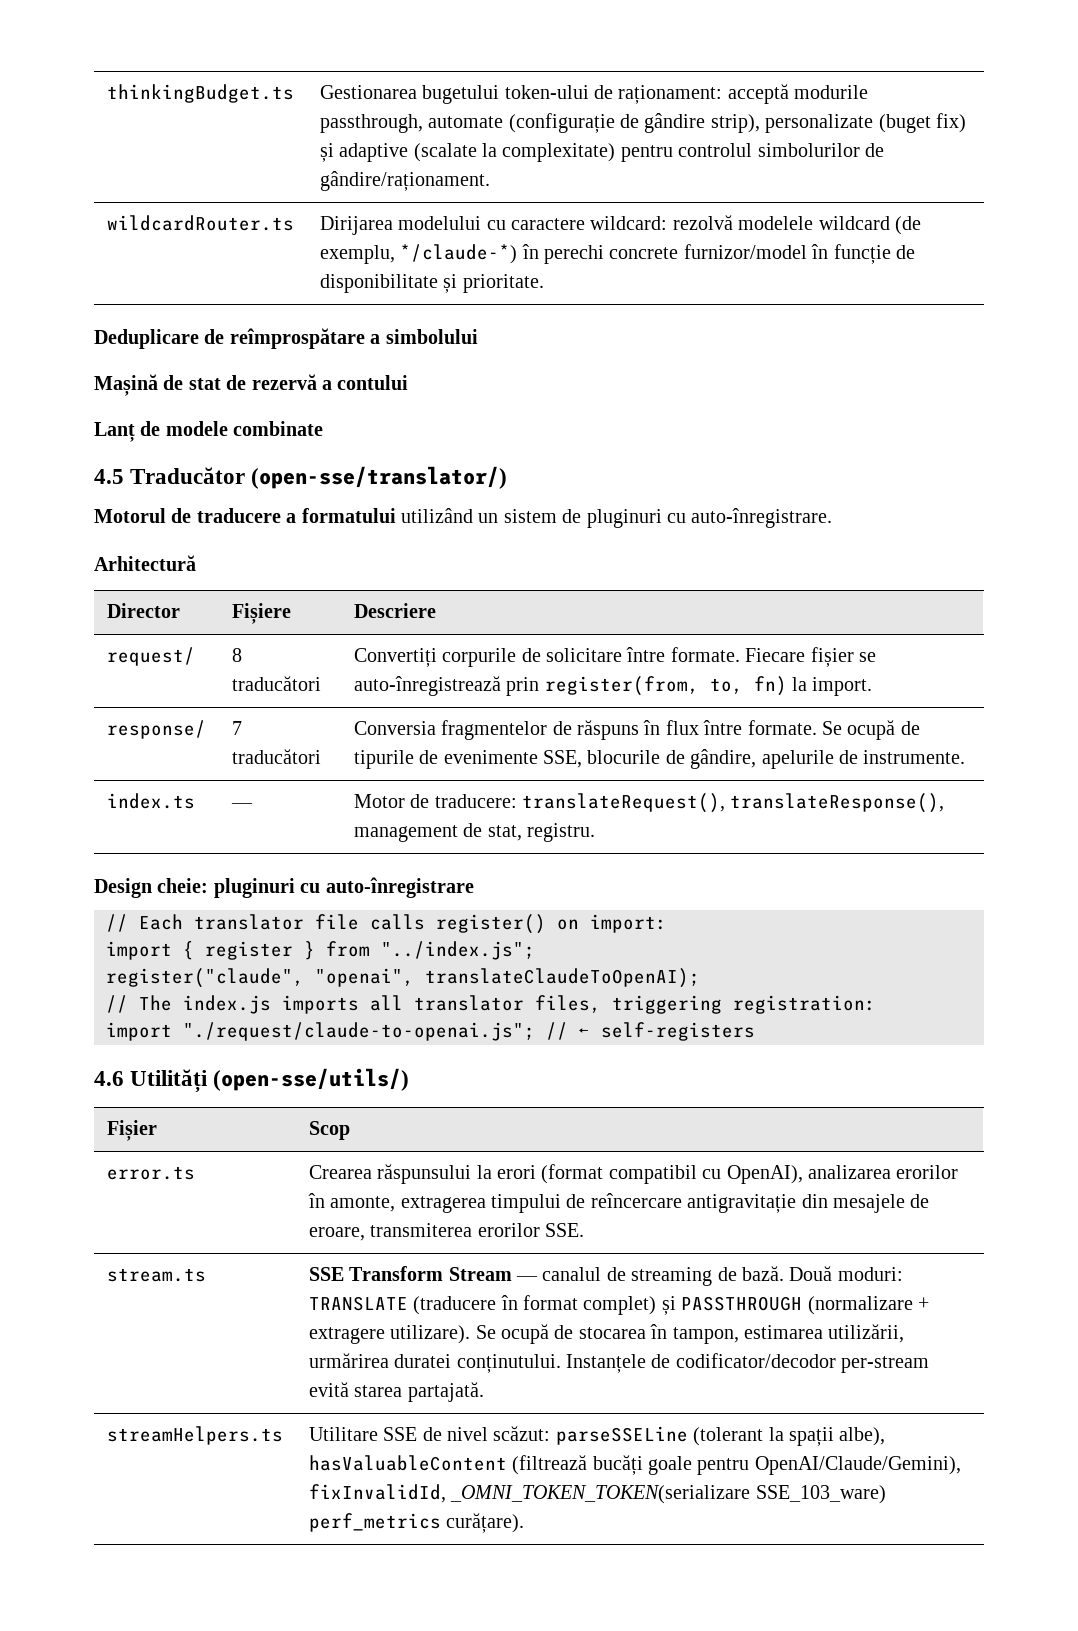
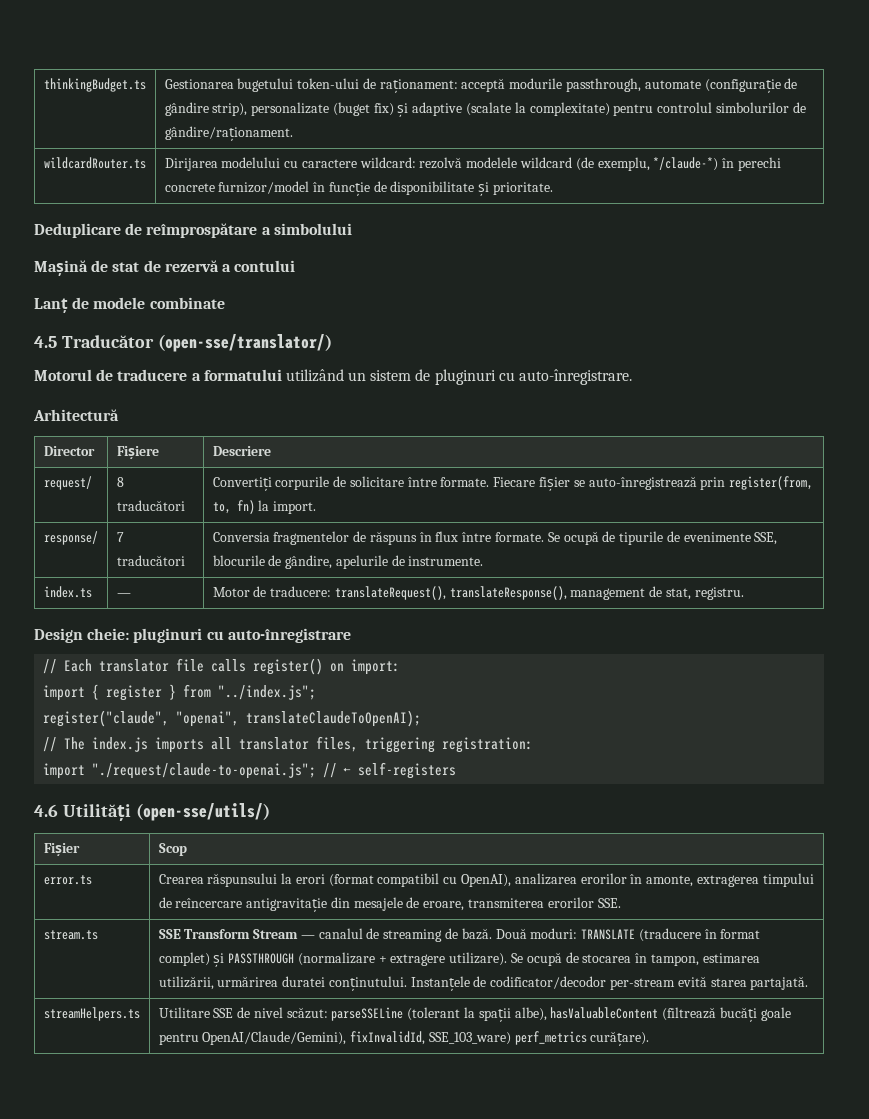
[450,1485,751,1504] _OMNI_TOKEN_TOKEN(serializare -> (426, 1038) none

